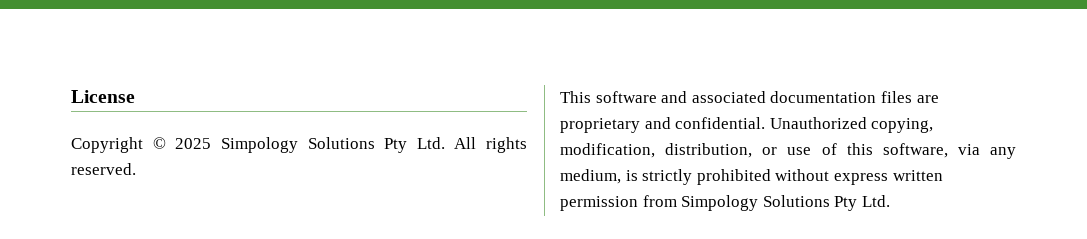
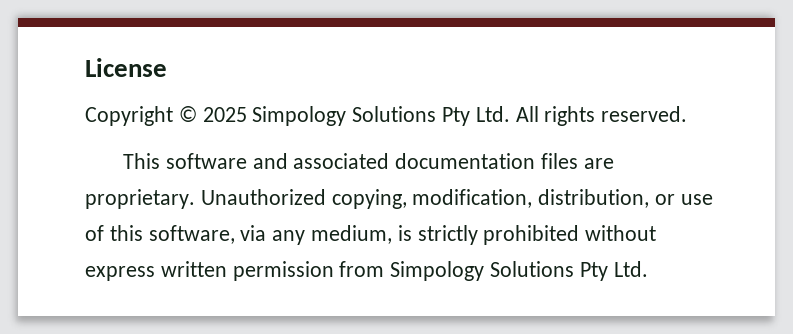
[560,117,766,133] proprietary and confidential. -> [85,189,195,209] proprietary.

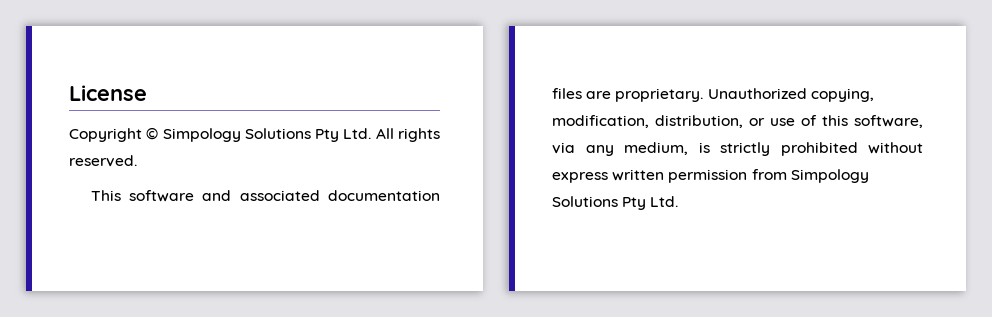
[202,107,247,122] 2025 -> (159, 133) none

